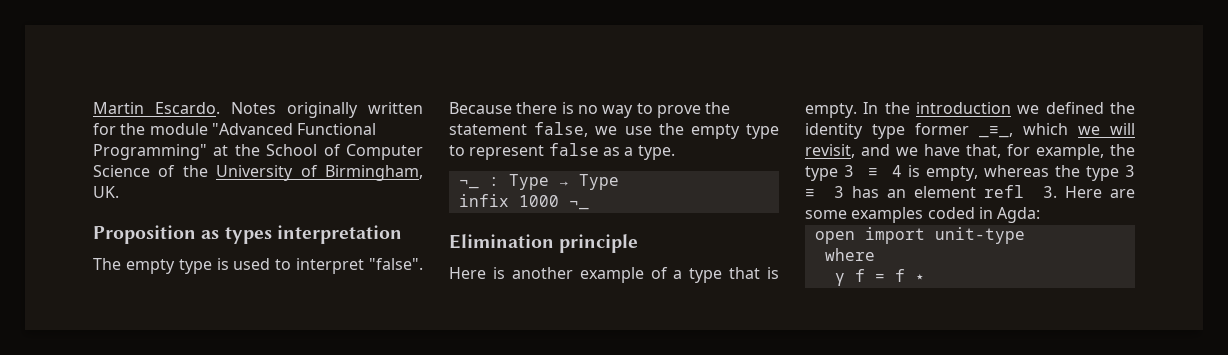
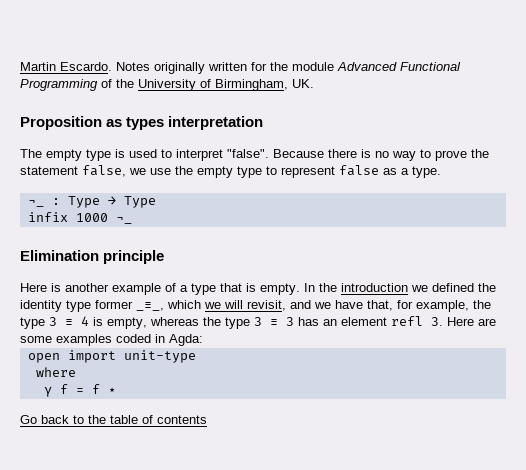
[211,123,377,135] [93,144,423,160] [93,165,150,177] "Advanced Functional Programming" at the School of Computer Science -> [337,62,461,71] [20,79,98,91] Advanced Functional Programming
(925, 277) none -> [20,415,207,424] // Go back to the table of contents

